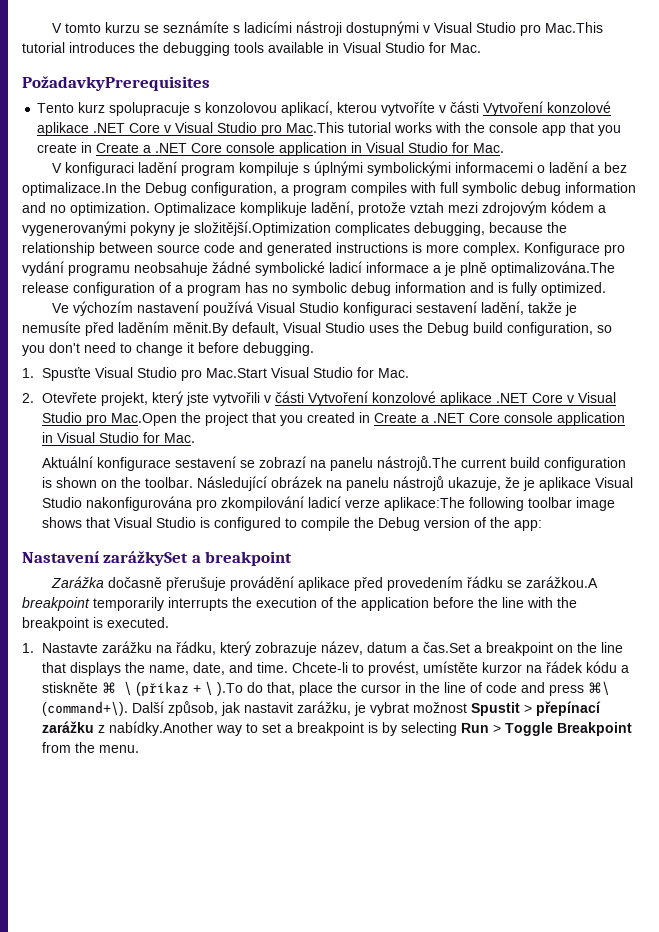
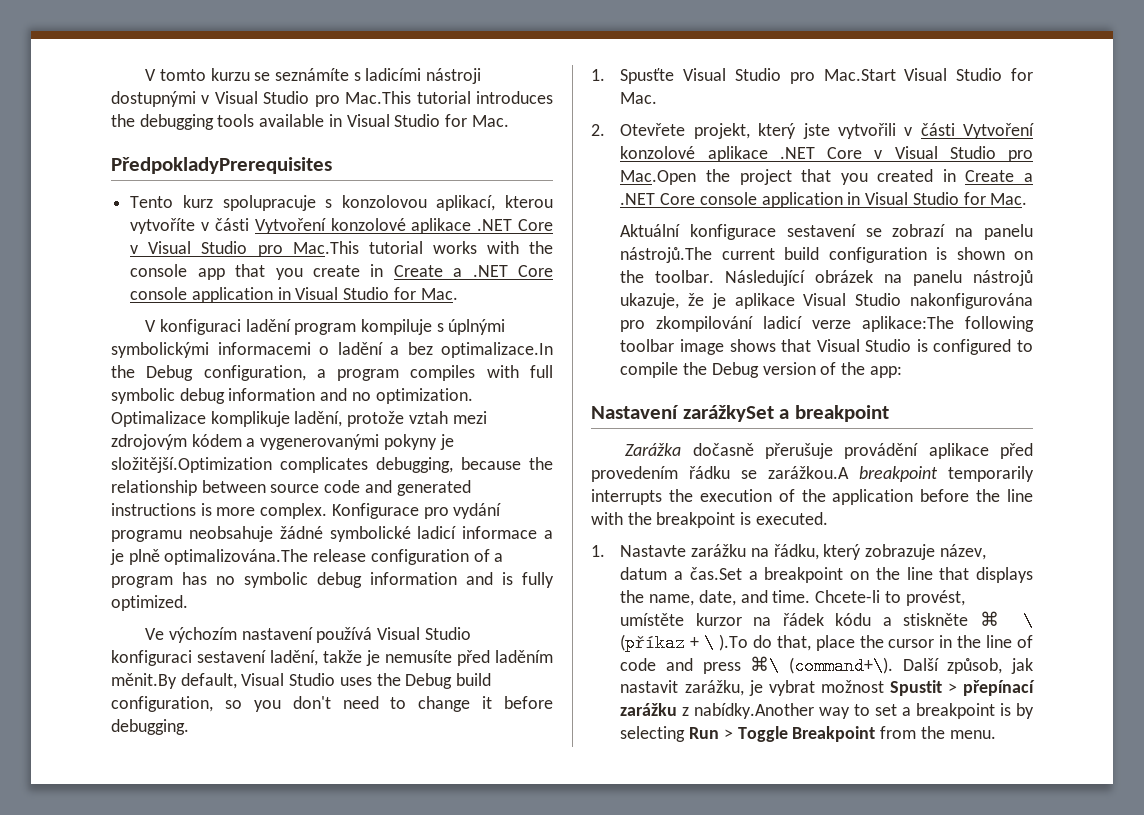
[22,76,210,91] PožadavkyPrerequisites -> [111,157,332,174] PředpokladyPrerequisites

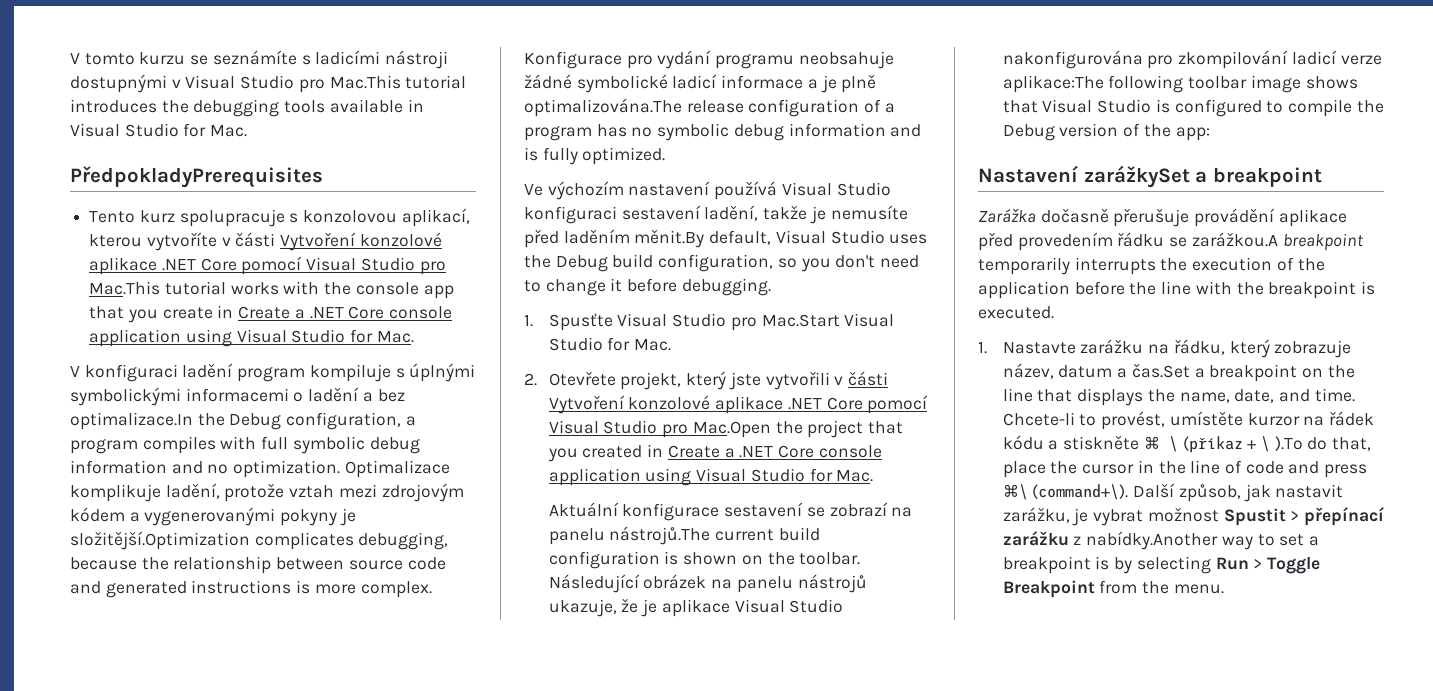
[130,245,139,254] v -> [241,256,303,275] pomocí
[277,287,291,300] in -> [185,329,232,347] using
[874,150,883,159] v -> [867,395,929,414] pomocí
[847,192,861,205] in -> [645,468,692,486] using

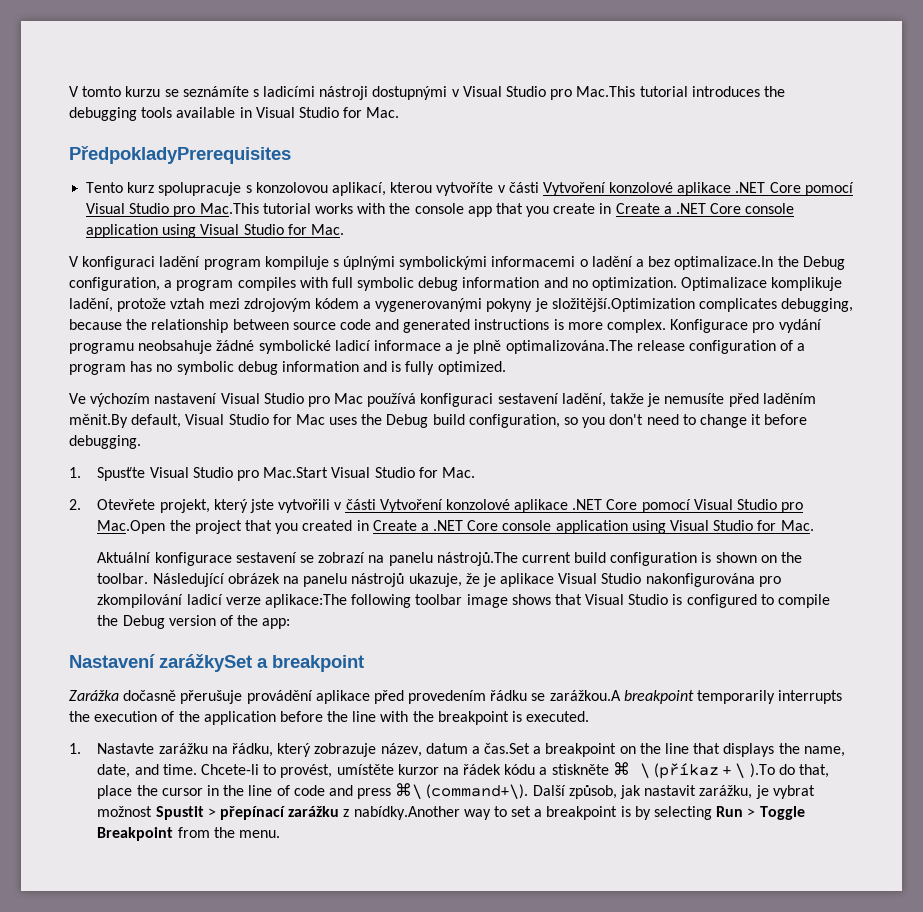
[714,181,891,200] používá Visual Studio -> [220,393,417,407] Visual Studio pro Mac používá
(885, 237) none -> [272,414,325,425] for Mac

